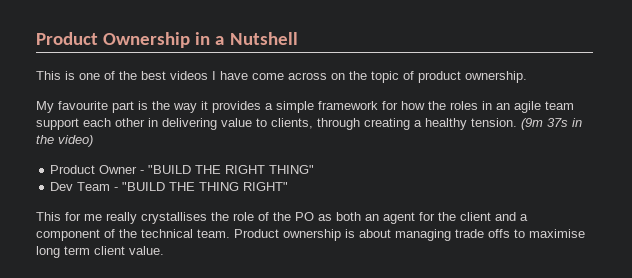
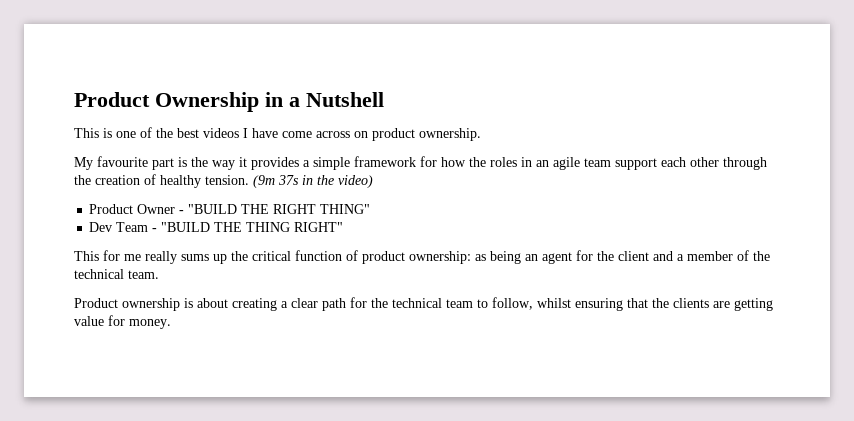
[349,71,414,83] the topic of -> (368, 134) none
[148,118,422,130] in delivering value to clients, through creating a -> [723,157,767,170] [74,174,156,185] through the creation of
[141,212,361,224] crystallises the role of the PO as both -> [181,250,521,264] sums up the critical function of product ownership: as being
[36,229,100,241] component -> [687,251,733,261] member
(230, 233) none -> (159, 274) //
[395,229,585,241] [36,246,164,258] managing trade offs to maximise long term client value. -> [232,297,773,311] [74,315,171,329] creating a clear path for the technical team to follow, whilst ensuring that the clients are getting value for money.

